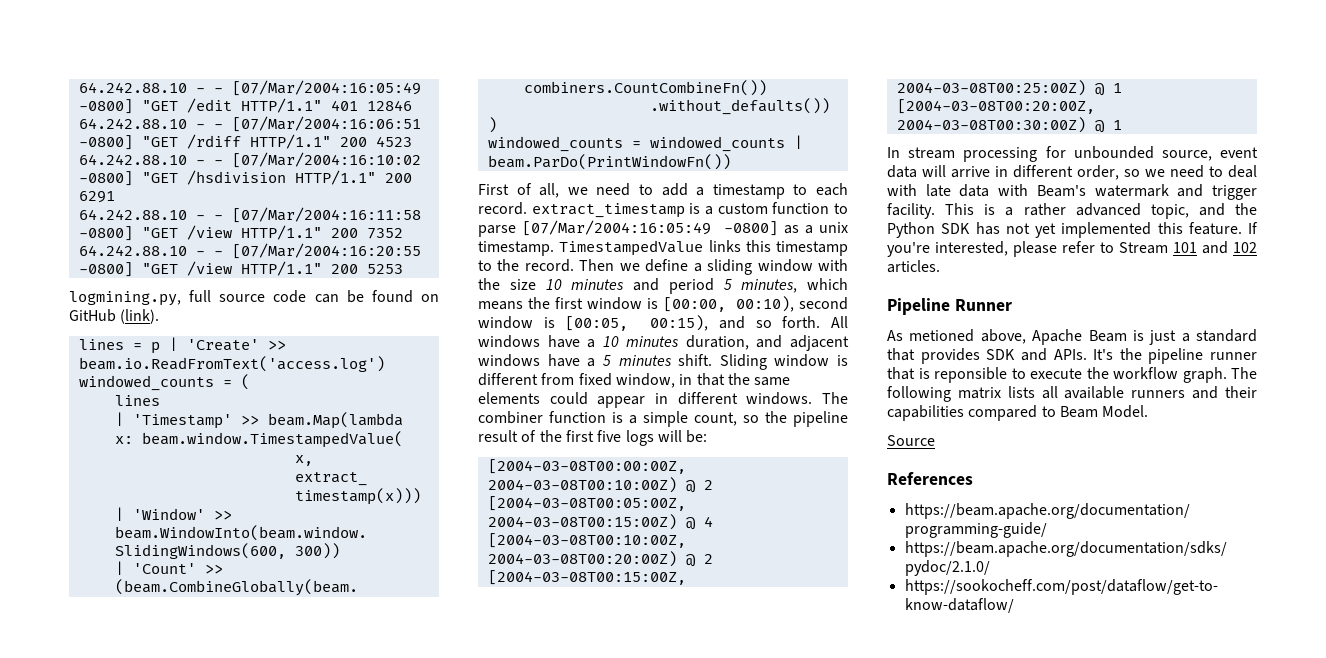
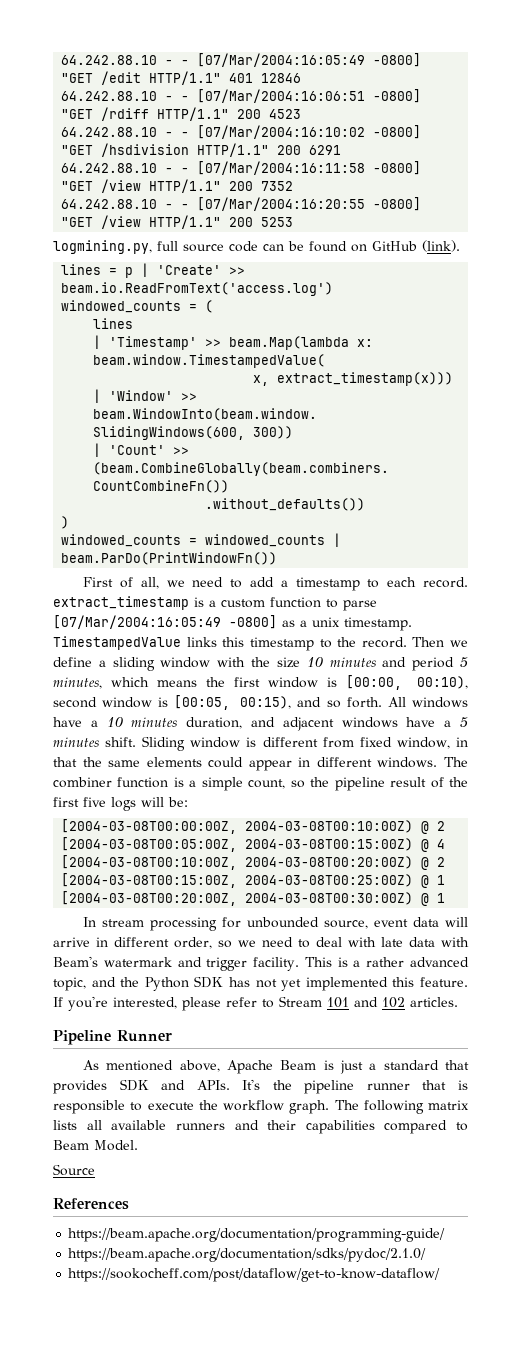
[909,329,975,342] metioned -> [106,1060,174,1071] mentioned
[934,367,1007,383] reponsible -> [53,1100,125,1114] responsible

